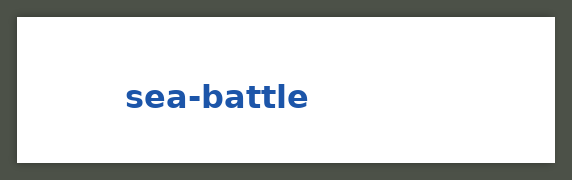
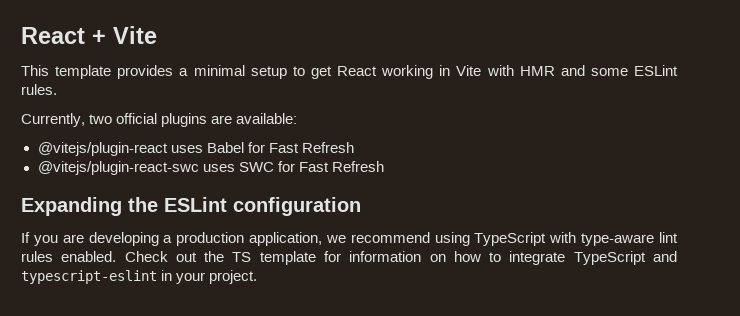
[125,84,309,108] sea-battle -> [21,26,157,44] [21,65,678,79] [21,84,57,95] [21,113,298,127] [37,142,354,156] [37,161,384,175] [21,197,361,216] [21,232,678,246] [21,251,677,265] [21,270,258,284] React + Vite // This template provides a minimal setup to get React working in Vite with HMR and some ESLint rules. // Currently, two official plugins are available: // @vitejs/plugin-react uses Babel for Fast Refresh // @vitejs/plugin-react-swc uses SWC for Fast Refresh // Expanding the ESLint configuration // If you are developing a production application, we recommend using TypeScript with type-aware lint rules enabled. Check out the TS template for information on how to integrate TypeScript and typescript-eslint in your project.

